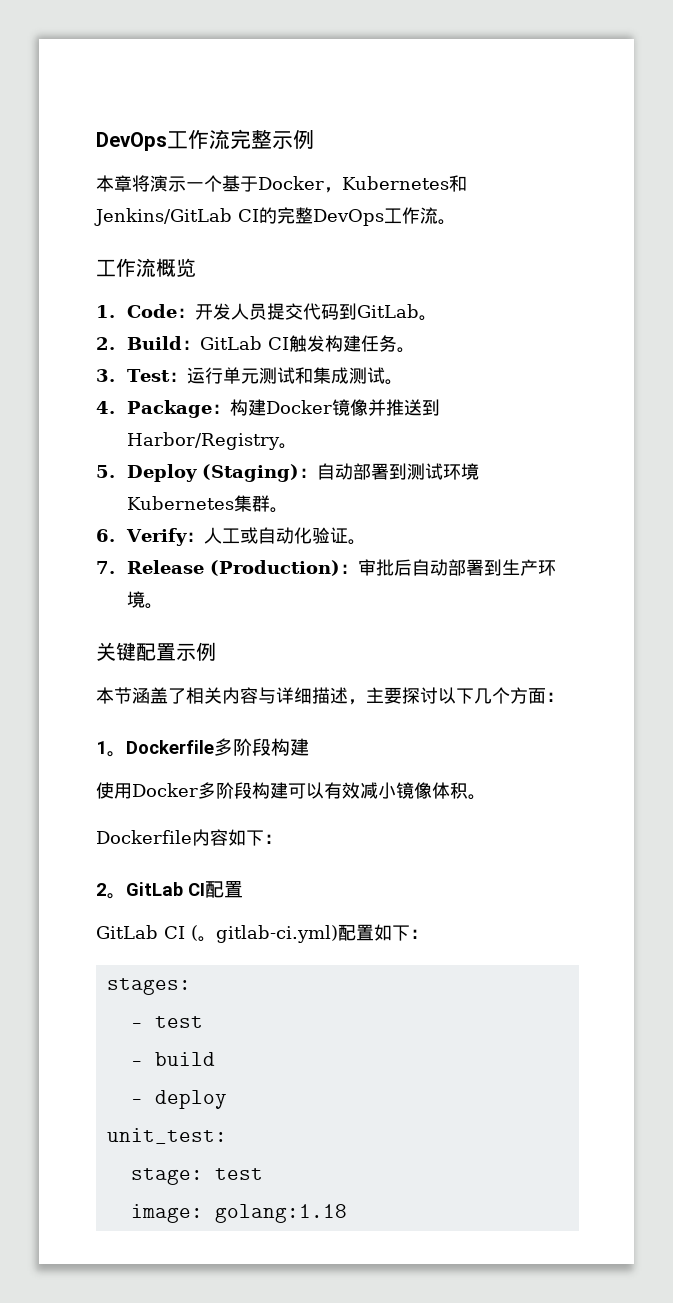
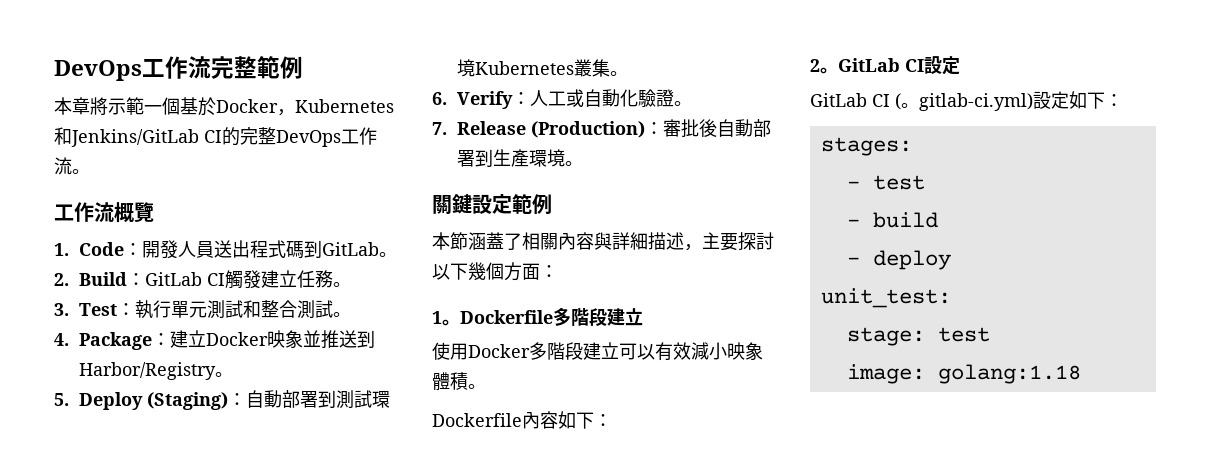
[272,131,293,149] 示 -> [257,56,280,79] 範
[132,175,258,192] 将演示一个基于 -> [90,97,216,116] 將示範一個基於
[176,258,196,277] 览 -> [134,202,154,222] 覽
[194,303,339,320] 开发人员提交代码 -> [142,240,305,259] 開發人員送出程式碼
[288,335,397,352] 触发构建任务 -> [225,270,334,289] 觸發建立任務
[186,367,385,384] 运行单元测试和集成测试 -> [135,300,334,319] 執行單元測試和整合測試
[229,399,386,416] 构建Docker镜像并 -> [170,330,322,348] 建立Docker映象並
[334,463,479,480] [126,495,270,512] 动部署到测试环境Kubernetes集群 -> [264,390,391,409] [457,59,611,77] 動部署到測試環境Kubernetes叢集
[275,527,348,544] 动化验证 -> [602,89,675,108] 動化驗證
[357,559,448,576] 审批后自动 -> [663,119,754,138] 審批後自動
[519,559,556,576] 产环 -> [511,149,548,167] 產環
[96,642,216,661] [96,687,312,704] 关键配置示例 // 本节涵盖了相关内容与详细 -> [432,194,552,214] [432,232,648,250] 關鍵設定範例 // 本節涵蓋了相關內容與詳細
[420,687,510,704] 讨以下几个 -> [756,232,774,250] [432,262,504,281] 討以下幾個
[233,738,309,756] 阶段构建 -> [571,308,643,326] 階段建立
[216,782,468,799] 阶段构建可以有效减小镜像体积 -> [547,342,763,361] [432,372,468,390] 階段建立可以有效減小映象體積
[192,829,210,846] 内 -> [522,412,540,429] 內
[205,881,243,898] 配置 -> [924,56,960,75] 設定
[338,924,374,941] 配置 -> [1033,91,1069,109] 設定

